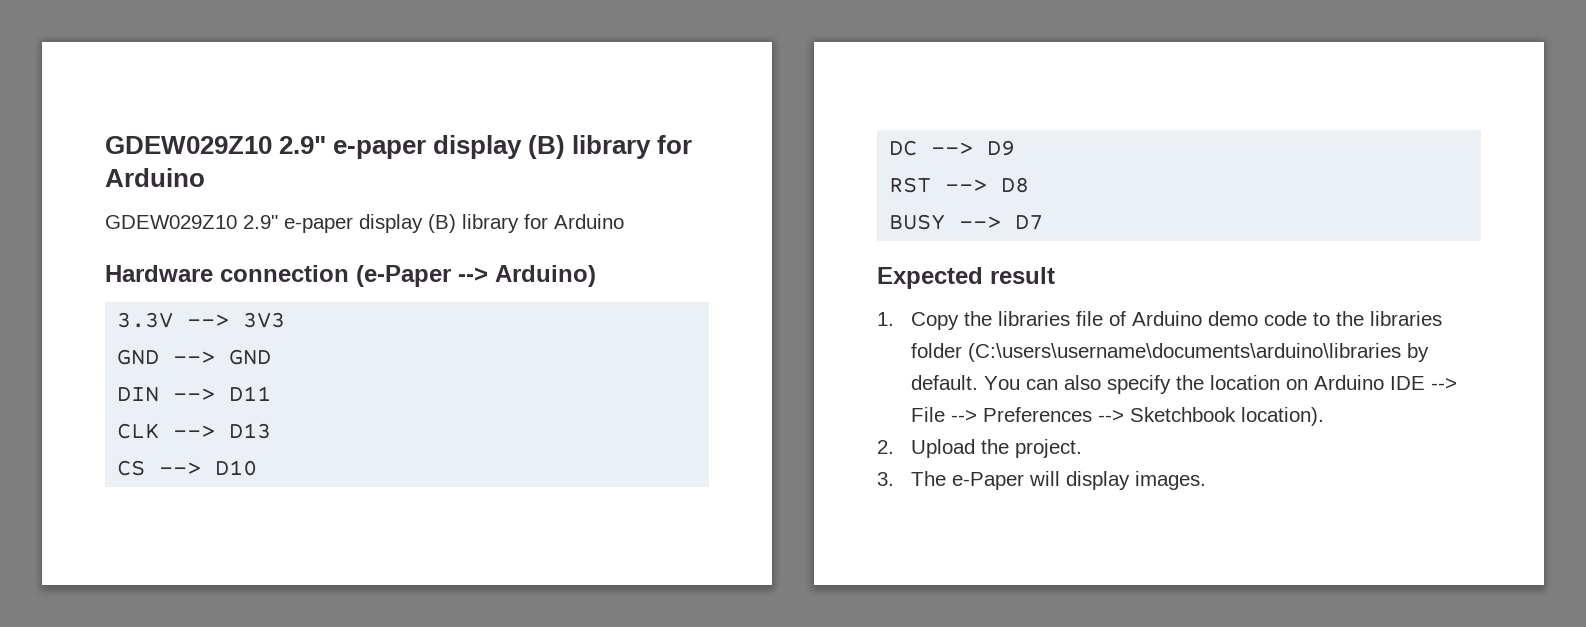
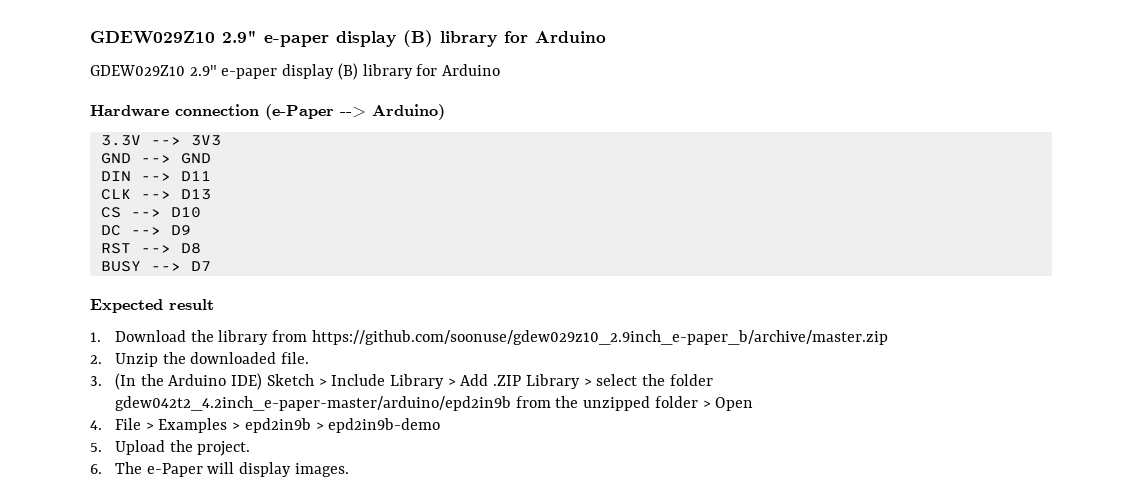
[911,311,1443,330] [911,343,1430,362] [911,375,1458,394] [911,407,1325,426] [877,440,894,454] Copy the libraries file of Arduino demo code to the libraries folder (C:\users\username\documents\arduino\libraries by default. You can also specify the location on Arduino IDE --> File --> Preferences --> Sketchbook location). // 2. -> [114,330,888,345] [90,352,310,367] [90,373,713,390] [114,396,754,411] [90,418,441,433] [90,443,102,452] Download the library from https://github.com/soonuse/gdew029z10_2.9inch_e-paper_b/archive/master.zip // 2. Unzip the downloaded file. // 3. (In the Arduino IDE) Sketch > Include Library > Add .ZIP Library > select the folder gdew042t2_4.2inch_e-paper-master/arduino/epd2in9b from the unzipped folder > Open // 4. File > Examples > epd2in9b > epd2in9b-demo // 5.
[877,472,894,486] 3. -> [90,464,102,474] 6.

